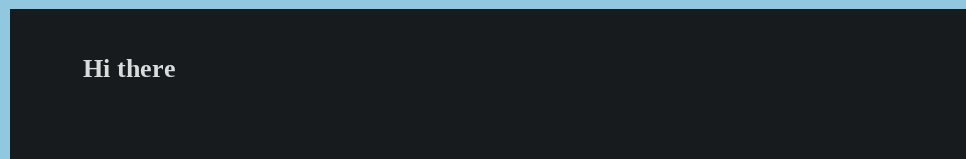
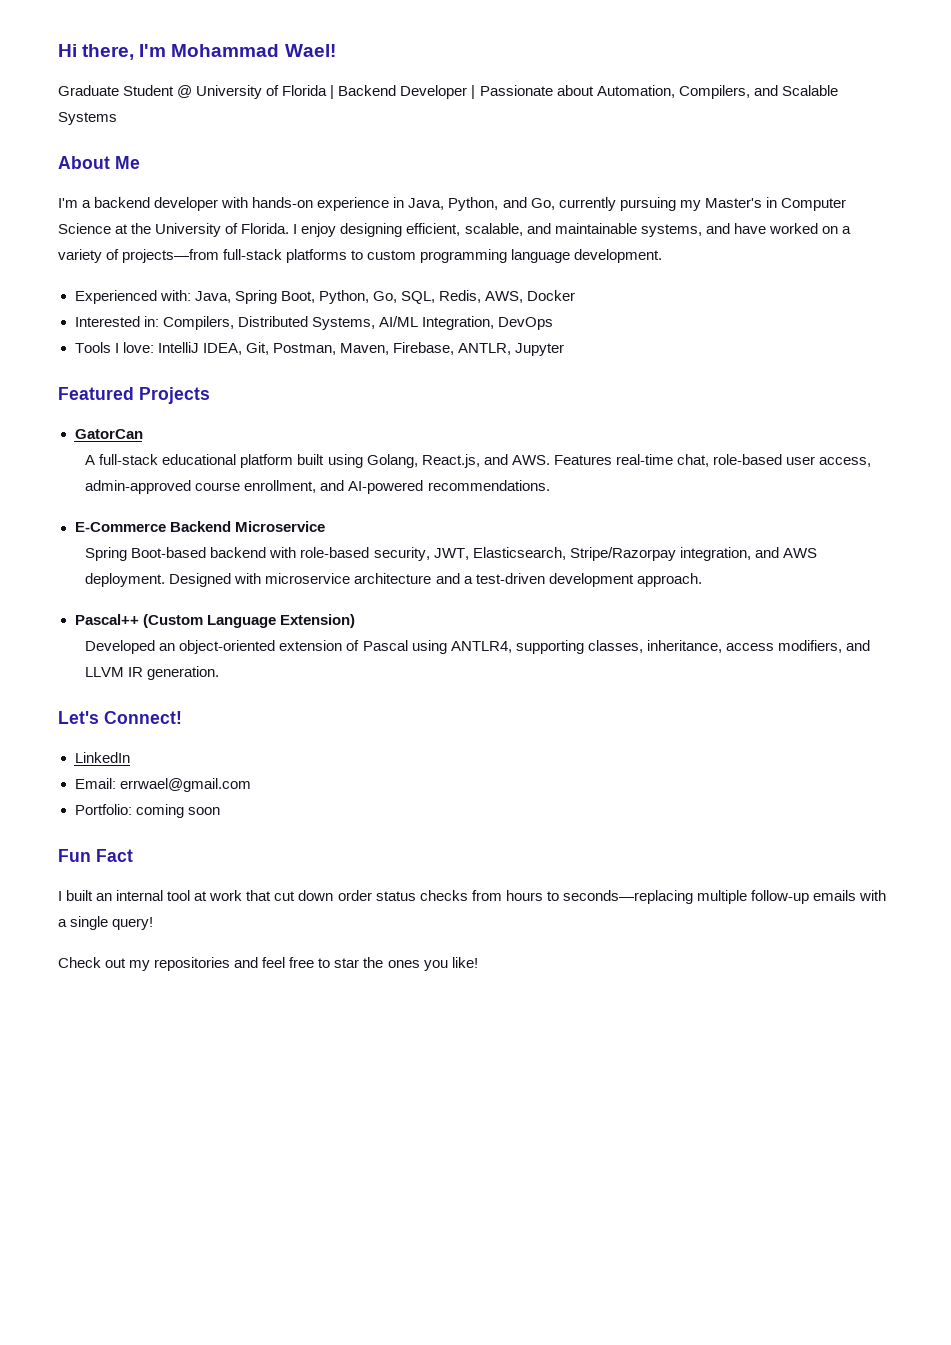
[117,59,177,77] there -> [82,44,336,60] [58,85,838,99] [58,112,117,125] [58,156,140,169] [58,197,846,211] [58,223,851,237] [58,249,663,263] [74,290,576,304] [74,316,553,330] [74,342,564,356] [58,387,210,404] [74,429,143,439] [85,454,872,468] [85,480,550,494] [74,521,325,532] [85,547,817,561] [85,573,702,587] [74,614,355,628] [85,640,870,654] [85,666,220,680] [58,711,182,724] [74,752,130,763] [74,778,251,792] [74,804,220,818] [58,849,133,862] [58,890,886,904] [58,916,154,930] [58,957,478,971] there, I'm Mohammad Wael! // Graduate Student @ University of Florida | Backend Developer | Passionate about Automation, Compilers, and Scalable Systems // About Me // I'm a backend developer with hands-on experience in Java, Python, and Go, currently pursuing my Master's in Computer Science at the University of Florida. I enjoy designing efficient, scalable, and maintainable systems, and have worked on a variety of projects—from full-stack platforms to custom programming language development. // Experienced with: Java, Spring Boot, Python, Go, SQL, Redis, AWS, Docker // Interested in: Compilers, Distributed Systems, AI/ML Integration, DevOps // Tools I love: IntelliJ IDEA, Git, Postman, Maven, Firebase, ANTLR, Jupyter // Featured Projects // GatorCan // A full-stack educational platform built using Golang, React.js, and AWS. Features real-time chat, role-based user access, admin-approved course enrollment, and AI-powered recommendations. // E-Commerce Backend Microservice // Spring Boot-based backend with role-based security, JWT, Elasticsearch, Stripe/Razorpay integration, and AWS deployment. Designed with microservice architecture and a test-driven development approach. // Pascal++ (Custom Language Extension) // Developed an object-oriented extension of Pascal using ANTLR4, supporting classes, inheritance, access modifiers, and LLVM IR generation. // Let's Connect! // LinkedIn // Email: errwael@gmail.com // Portfolio: coming soon // Fun Fact // I built an internal tool at work that cut down order status checks from hours to seconds—replacing multiple follow-up emails with a single query! // Check out my repositories and feel free to star the ones you like!

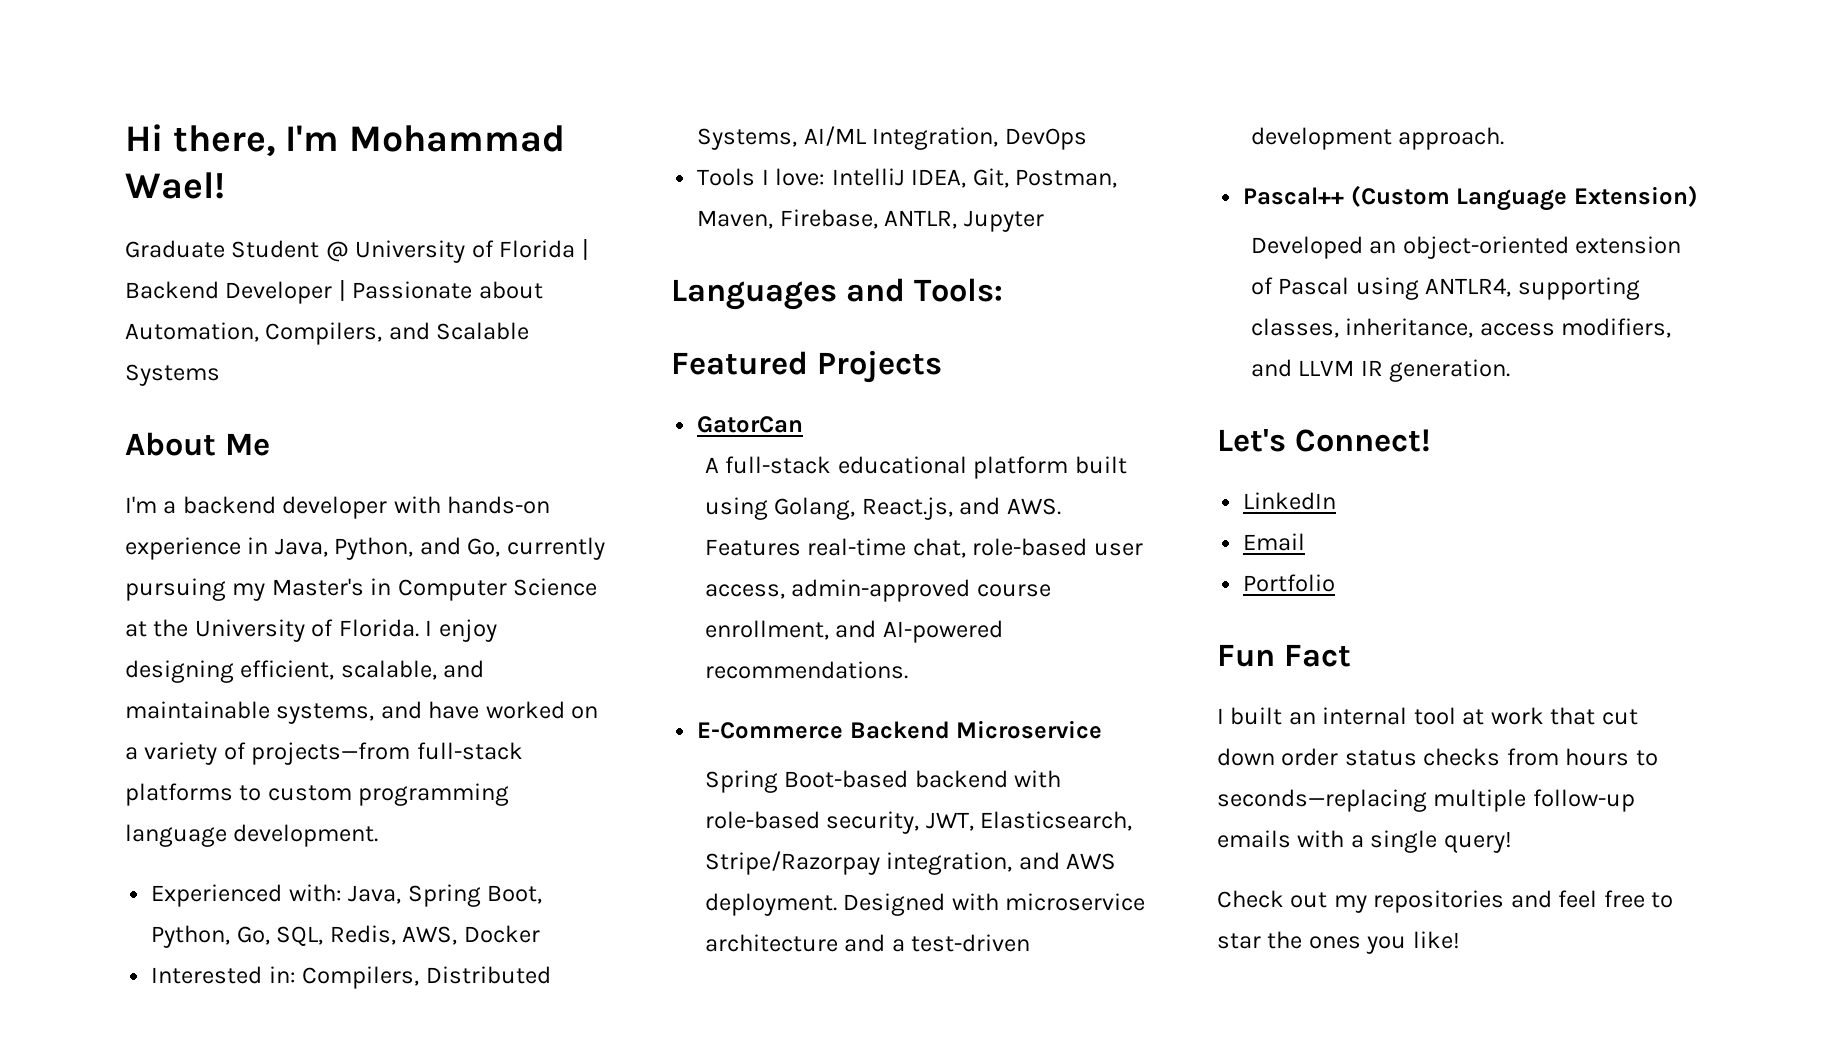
(564, 349) none -> [671,278,1003,310] // Languages and Tools:
[74,778,251,792] [74,804,220,818] Email: errwael@gmail.com // Portfolio: coming soon -> [1243,533,1306,551] [1243,574,1336,592] Email // Portfolio

